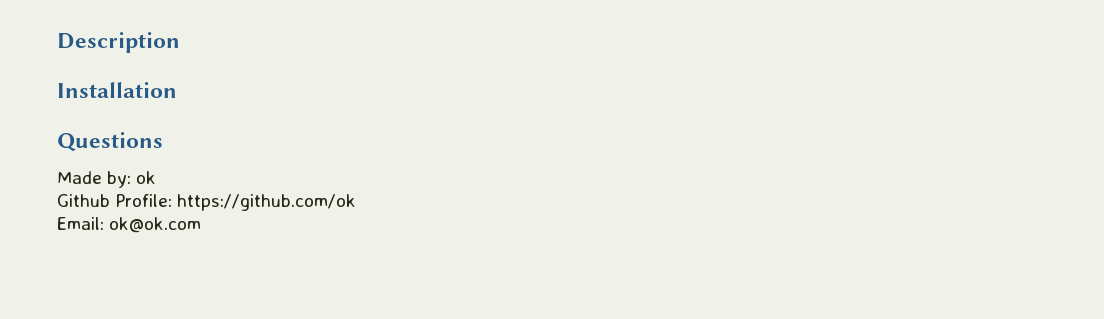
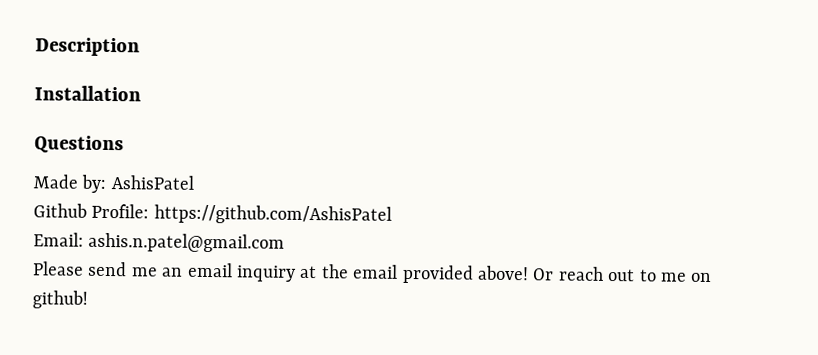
[136,171,157,184] ok -> [110,175,195,190] AshisPatel
[177,194,357,211] https://github.com/ok -> [153,204,392,225] https://github.com/AshisPatel
[109,217,202,233] ok@ok.com -> [88,232,286,253] [33,261,713,284] [32,290,88,309] ashis.n.patel@gmail.com // Please send me an email inquiry at the email provided above! Or reach out to me on github!

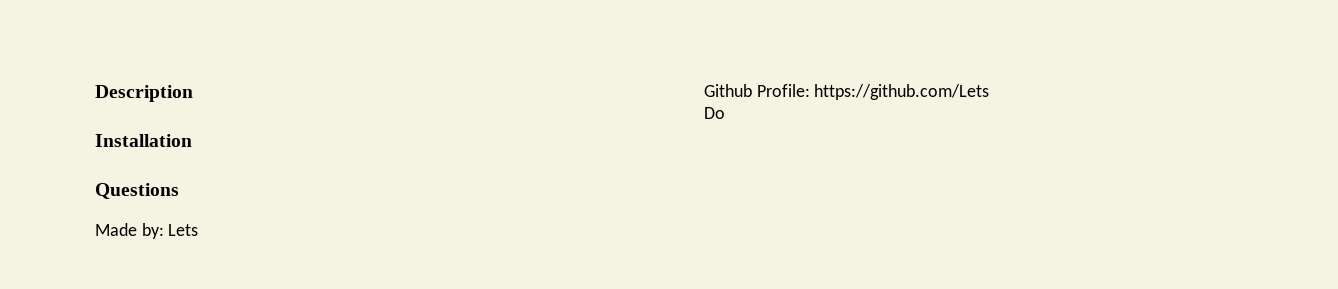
[110,175,195,190] AshisPatel -> [168,224,199,236] Lets
[153,204,392,225] [33,232,286,253] [33,261,713,284] [32,290,88,309] https://github.com/AshisPatel // Email: ashis.n.patel@gmail.com // Please send me an email inquiry at the email provided above! Or reach out to me on github! -> [814,84,990,100] [704,107,725,119] https://github.com/Lets // Do

